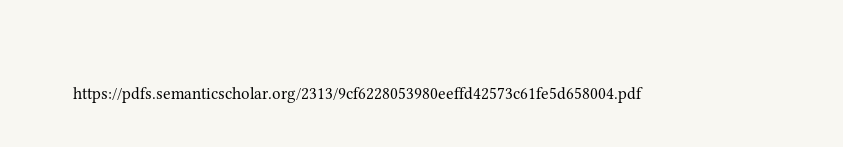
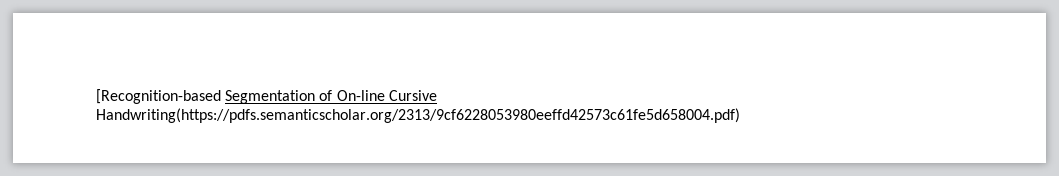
[73,87,643,103] https://pdfs.semanticscholar.org/2313/9cf6228053980eeffd42573c61fe5d658004.pdf -> [96,89,437,104] [96,108,740,123] [Recognition-based Segmentation of On-line Cursive Handwriting(https://pdfs.semanticscholar.org/2313/9cf6228053980eeffd42573c61fe5d658004.pdf)

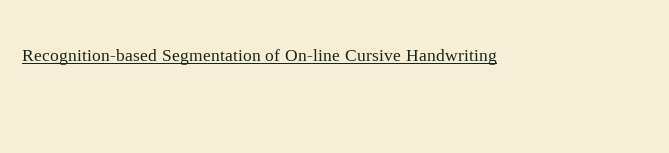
[96,89,221,104] [Recognition-based -> [22,49,157,65] Recognition-based
[96,108,740,123] Handwriting(https://pdfs.semanticscholar.org/2313/9cf6228053980eeffd42573c61fe5d658004.pdf) -> [405,49,497,65] Handwriting

